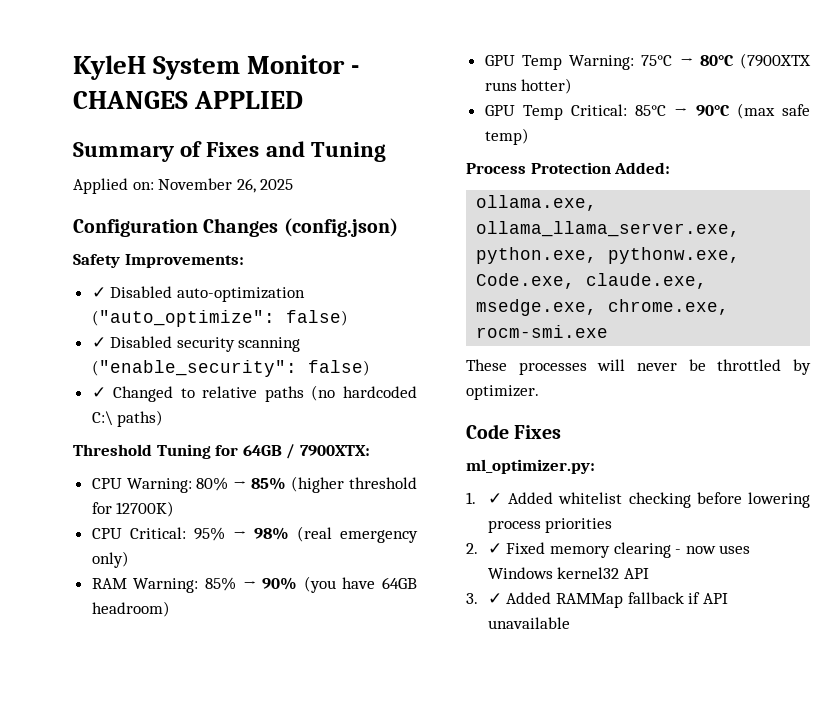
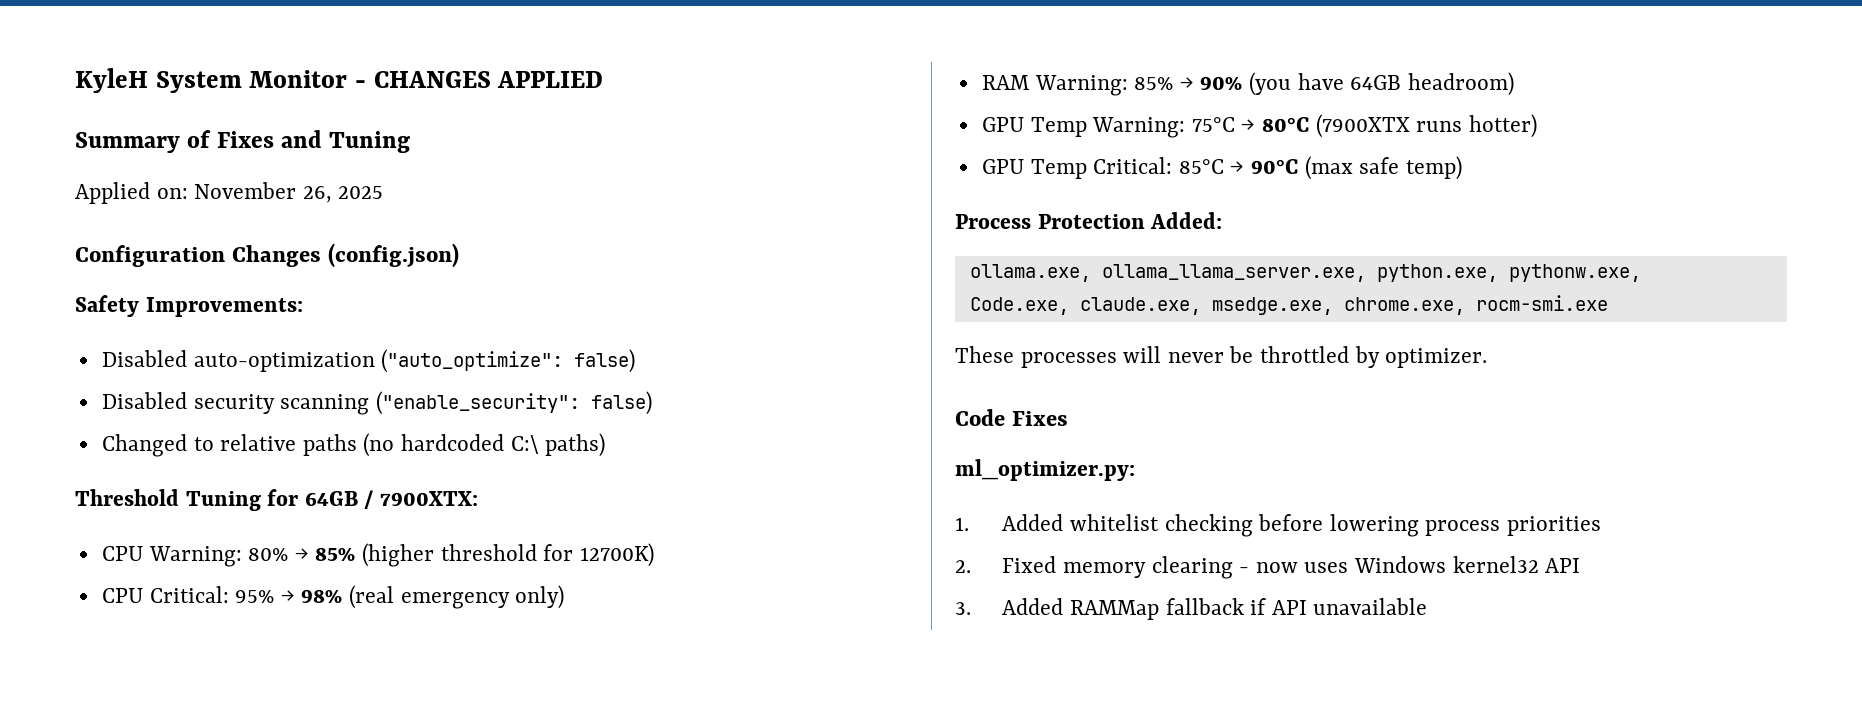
[91,287,106,298] ✓ -> (303, 307) none
[91,337,106,348] ✓ -> (636, 361) none
[91,387,106,398] ✓ -> (652, 403) none
[487,493,502,504] ✓ -> (969, 524) none
[487,543,502,554] ✓ -> (971, 566) none
[487,593,502,604] ✓ -> (971, 608) none

